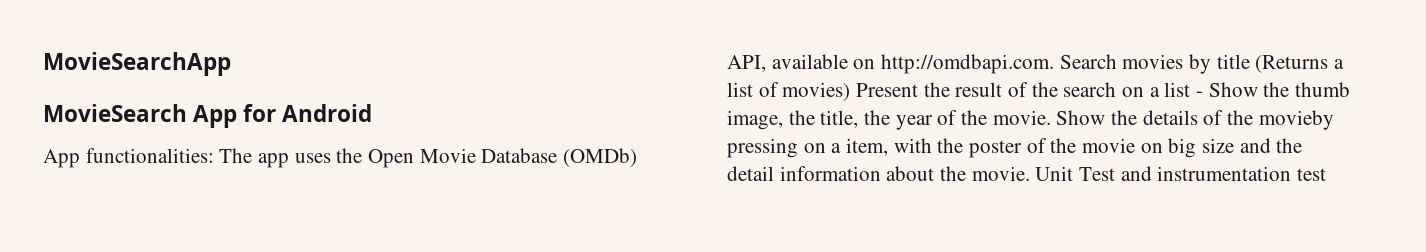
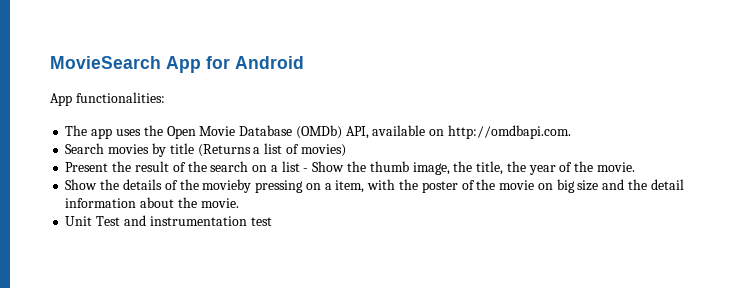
[43,52,231,76] MovieSearchApp // -> (50, 62) none
(214, 155) none -> (165, 97) //
(1055, 64) none -> (571, 132) //
(851, 91) none -> (346, 150) //
(1051, 117) none -> (635, 167) //
(1030, 173) none -> (239, 203) //

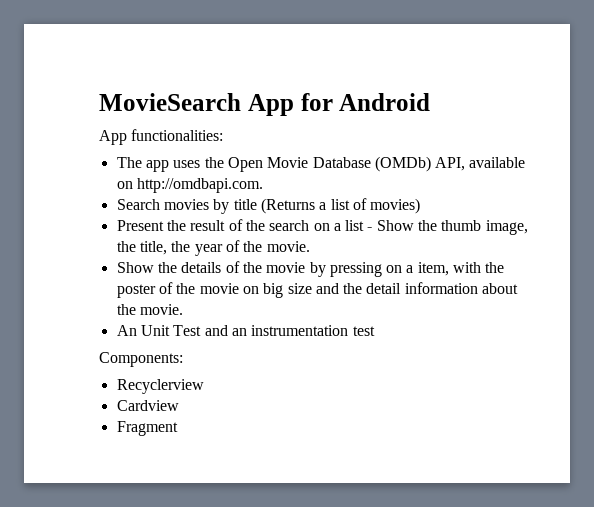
[202,179,252,193] movieby -> [266,262,326,277] movie by
(239, 203) none -> [116,325,137,336] An
(146, 220) none -> [231,328,247,336] an
(272, 221) none -> [99,352,183,367] [116,379,204,394] [116,400,179,411] [116,421,178,436] // Components: // Recyclerview // Cardview // Fragment

